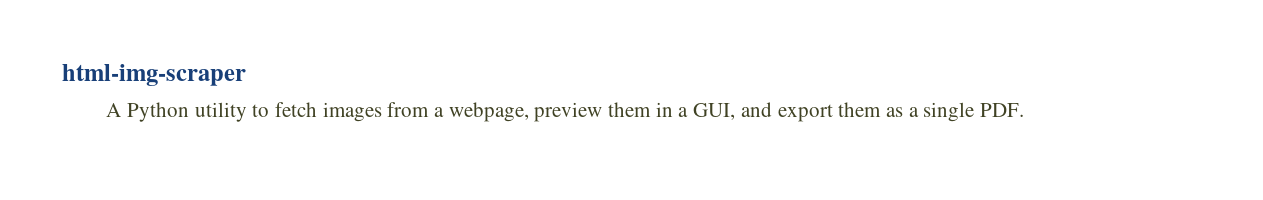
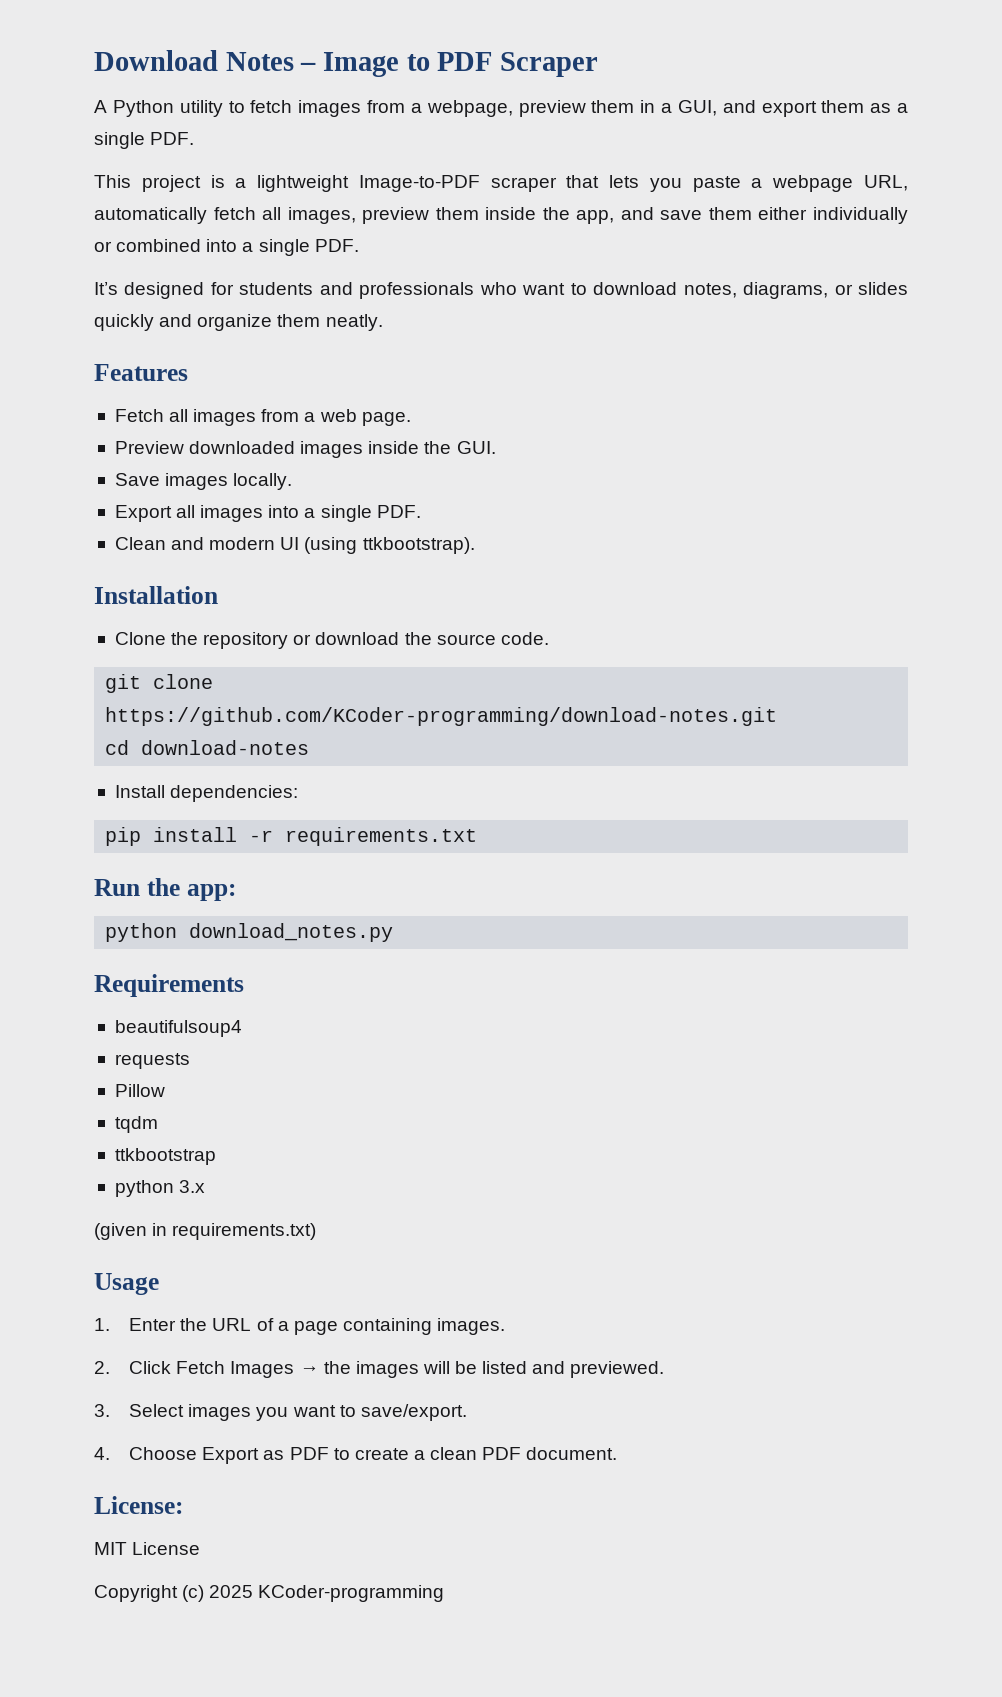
[62,64,246,86] html-img-scraper -> [94,50,599,77] Download Notes – Image to PDF Scraper
(1024, 110) none -> [94,175,908,192] [94,207,909,224] [94,239,359,256] [94,282,908,299] [94,314,383,331] [94,364,188,381] [114,409,411,426] [114,441,496,458] [114,473,293,490] [114,505,421,522] [114,537,475,554] [94,586,218,604] [114,632,549,649] [105,674,214,693] [105,707,778,726] [105,740,310,755] [114,785,299,802] [105,827,478,846] [94,878,236,901] [105,923,394,942] [94,974,244,997] [114,1020,242,1037] [114,1053,190,1069] [114,1084,165,1097] [114,1116,158,1133] [114,1148,216,1165] [114,1180,206,1197] [94,1223,317,1240] [94,1273,159,1295] [94,1318,506,1335] [94,1361,665,1378] [94,1404,467,1421] [94,1447,618,1464] [94,1496,183,1514] [94,1542,201,1555] [94,1585,445,1602] // This project is a lightweight Image-to-PDF scraper that lets you paste a webpage URL, automatically fetch all images, preview them inside the app, and save them either individually or combined into a single PDF. // It’s designed for students and professionals who want to download notes, diagrams, or slides quickly and organize them neatly. // Features // Fetch all images from a web page. // Preview downloaded images inside the GUI. // Save images locally. // Export all images into a single PDF. // Clean and modern UI (using ttkbootstrap). // Installation // Clone the repository or download the source code. // git clone https://github.com/KCoder-programming/download-notes.git // cd download-notes // Install dependencies: // pip install -r requirements.txt // Run the app: // python download_notes.py // Requirements // beautifulsoup4 // requests // Pillow // tqdm // ttkbootstrap // python 3.x // (given in requirements.txt) // Usage // 1. Enter the URL of a page containing images. // 2. Click Fetch Images → the images will be listed and previewed. // 3. Select images you want to save/export. // 4. Choose Export as PDF to create a clean PDF document. // License: // MIT License // Copyright (c) 2025 KCoder-programming

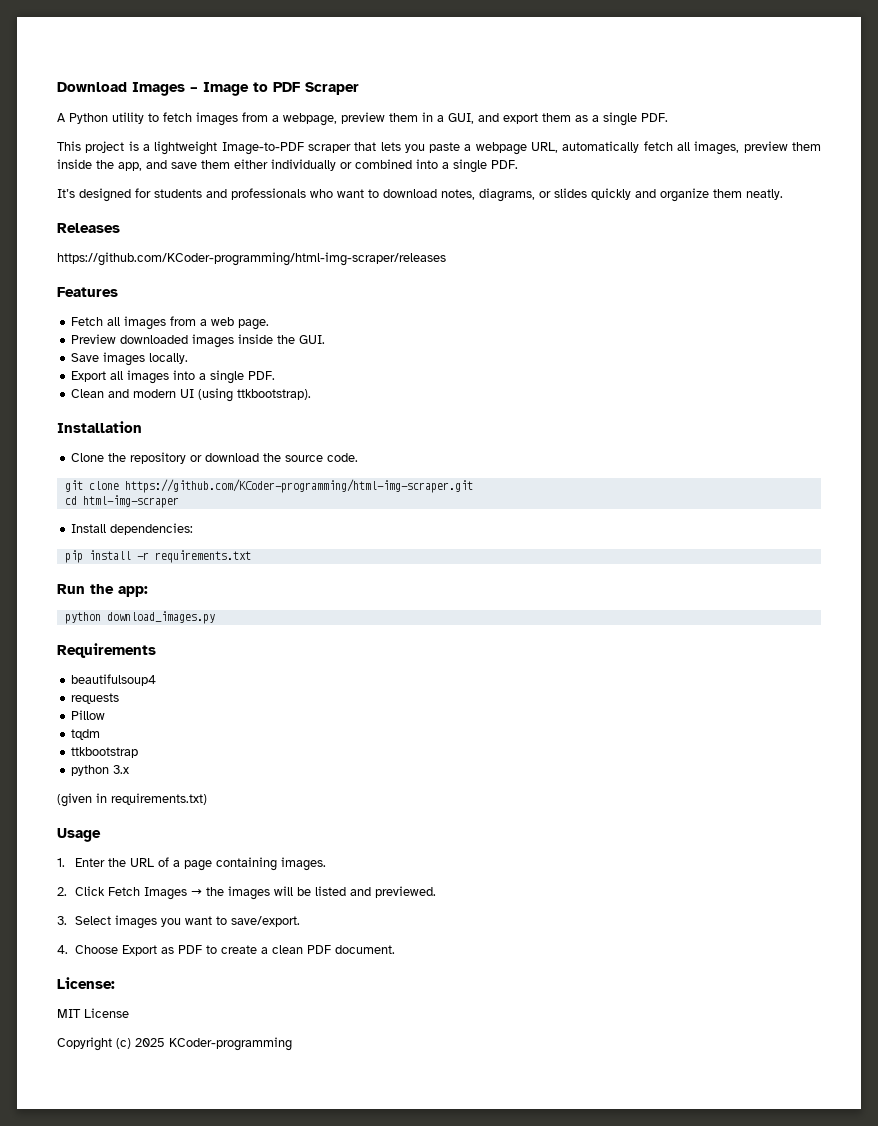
[225,52,294,71] Notes -> [132,82,185,96] Images
(383, 322) none -> [57,223,120,233] [57,252,446,266] // Releases // https://github.com/KCoder-programming/html-img-scraper/releases
[105,707,778,726] https://github.com/KCoder-programming/download-notes.git -> [124,479,473,493] https://github.com/KCoder-programming/html-img-scraper.git
[141,740,310,755] download-notes -> [82,495,179,508] html-img-scraper
[189,923,394,942] download_notes.py -> [106,611,215,624] download_images.py

